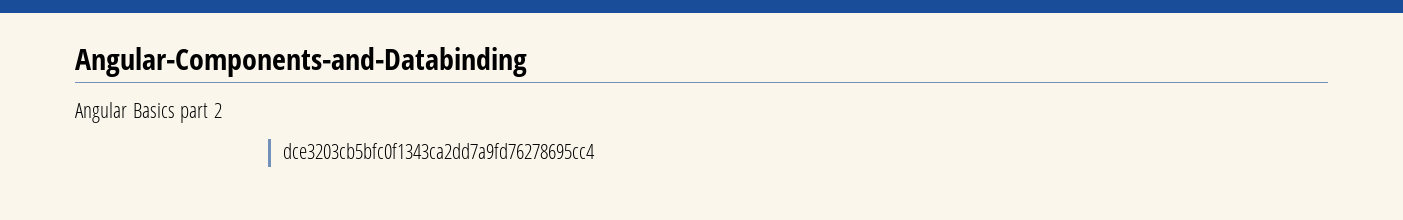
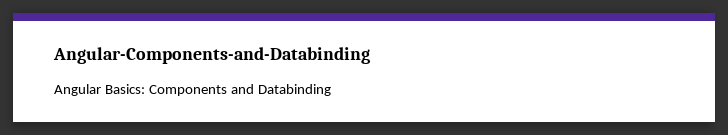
[132,103,223,123] [282,143,595,159] Basics part 2 // dce3203cb5bfc0f1343ca2dd7a9fd76278695cc4 -> [104,84,331,96] Basics: Components and Databinding

